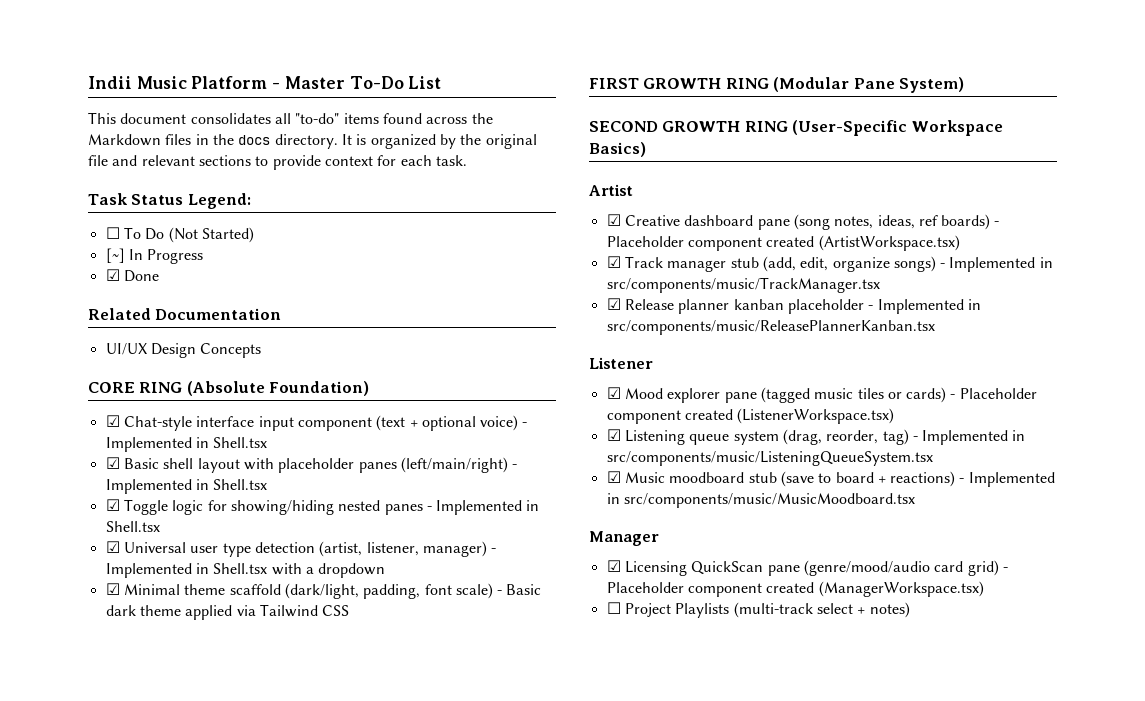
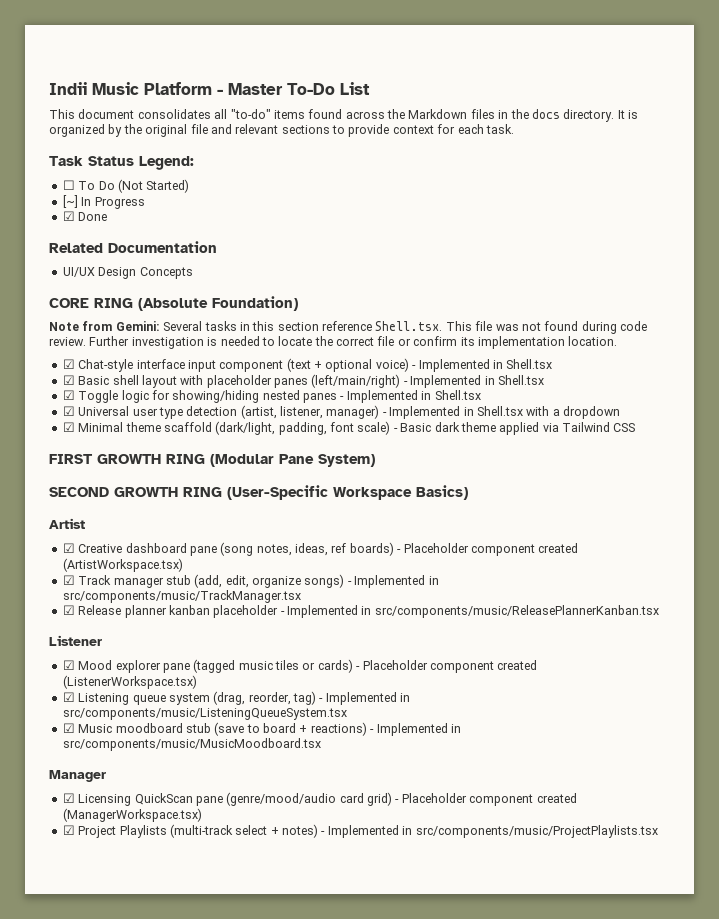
(370, 388) none -> [49,321,647,334] [49,336,618,349] // Note from Gemini: Several tasks in this section reference Shell.tsx. This file was not found during code review. Further investigation is needed to locate the correct file or confirm its implementation location.
[606,602,621,614] ☐ -> [62,825,75,835] ☑
(910, 610) none -> [321,825,658,838] - Implemented in src/components/music/ProjectPlaylists.tsx

